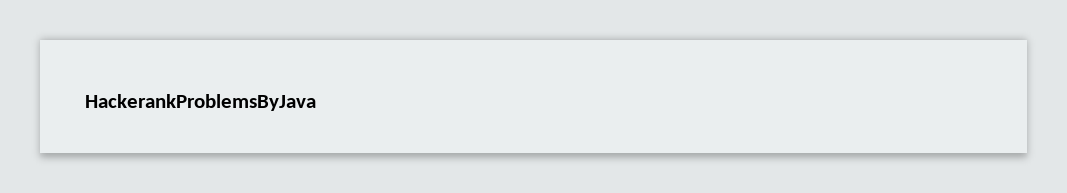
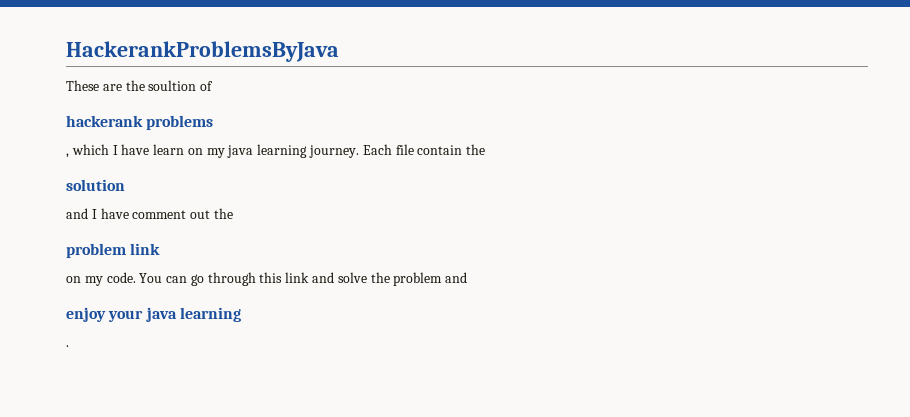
(316, 102) none -> [66,80,214,91] [66,115,214,130] [66,144,486,158] [66,179,125,191] [66,208,233,219] [66,243,161,258] [66,272,468,286] [66,307,241,322] [66,345,69,347] // These are the soultion of // hackerank problems // , which I have learn on my java learning journey. Each file contain the // solution // and I have comment out the // problem link // on my code. You can go through this link and solve the problem and // enjoy your java learning // .

